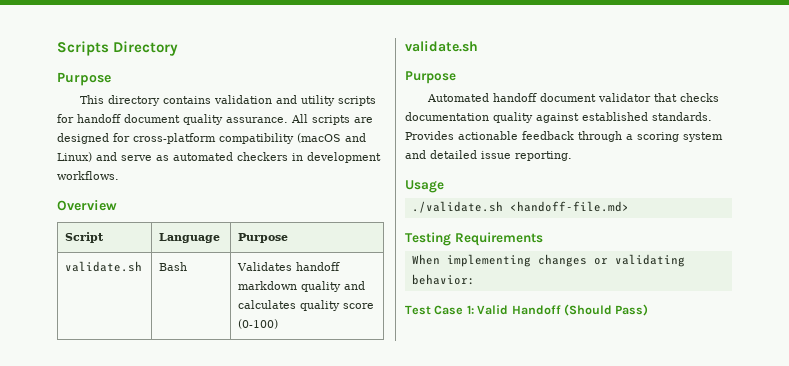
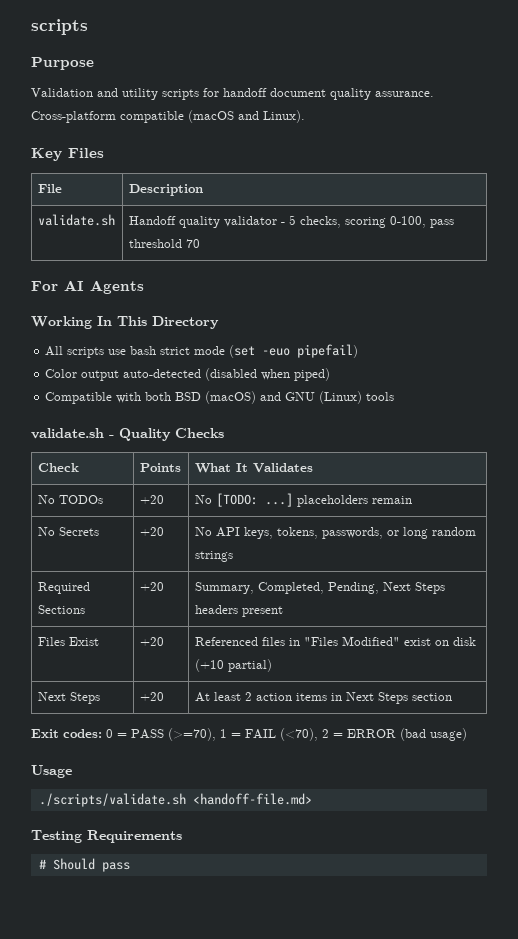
[57,41,179,56] [57,72,111,86] [79,95,272,106] Scripts Directory // Purpose // This directory contains validation -> [31,19,88,35] [31,57,94,70] [31,88,93,97] scripts // Purpose // Validation
[291,114,373,125] [57,133,366,144] [57,152,381,163] [57,171,119,180] [57,200,117,211] [65,232,105,243] [159,233,221,243] [238,233,289,243] [65,261,143,272] [159,262,188,271] [237,262,341,271] [238,281,366,292] [238,300,375,311] [238,319,279,329] [405,41,478,52] [405,71,456,84] [426,93,719,102] [405,112,712,123] [405,131,723,142] [405,150,572,161] All scripts are designed for cross-platform compatibility (macOS and Linux) and serve as automated checkers in development workflows. // Overview // Script | Language | Purpose // validate.sh | Bash | Validates handoff markdown quality and calculates quality score (0-100) // validate.sh // Purpose // Automated handoff document validator that checks documentation quality against established standards. Provides actionable feedback through a scoring system and detailed issue reporting. -> [31,110,305,123] [31,148,104,161] [37,184,62,193] [128,184,203,196] [37,214,115,226] [128,215,454,228] [128,239,200,248] [31,280,144,294] [31,316,219,329] [45,344,359,358] [45,368,331,381] [45,391,395,404] [31,428,224,441] [37,463,79,472] [139,463,181,472] [194,463,313,473] [37,495,103,504] [139,495,164,504] [194,493,412,507] [37,527,99,536] [139,527,164,536] [194,527,476,539] [194,551,233,562] [37,582,90,594] [37,605,85,614] [139,582,164,591] [194,582,445,594] [194,605,283,617] [37,637,99,646] [139,637,164,646] [194,636,476,646] [194,659,272,672] [37,692,100,704] [139,692,164,701] [194,692,452,704] [31,728,467,741] Cross-platform compatible (macOS and Linux). // Key Files // File | Description // validate.sh | Handoff quality validator - 5 checks, scoring 0-100, pass threshold 70 // For AI Agents // Working In This Directory // All scripts use bash strict mode (set -euo pipefail) // Color output auto-detected (disabled when piped) // Compatible with both BSD (macOS) and GNU (Linux) tools // validate.sh - Quality Checks // Check | Points | What It Validates // No TODOs | +20 | No [TODO: ...] placeholders remain // No Secrets | +20 | No API keys, tokens, passwords, or long random strings // Required Sections | +20 | Summary, Completed, Pending, Next Steps headers present // Files Exist | +20 | Referenced files in "Files Modified" exist on disk (+10 partial) // Next Steps | +20 | At least 2 action items in Next Steps section // Exit codes: 0 = PASS (>=70), 1 = FAIL (<70), 2 = ERROR (bad usage)
[411,201,503,213] ./validate.sh -> [38,793,186,807] ./scripts/validate.sh
[411,254,685,267] [411,274,475,285] [405,304,649,316] When implementing changes or validating behavior: // Test Case 1: Valid Handoff (Should Pass) -> [38,858,130,872] # Should pass

